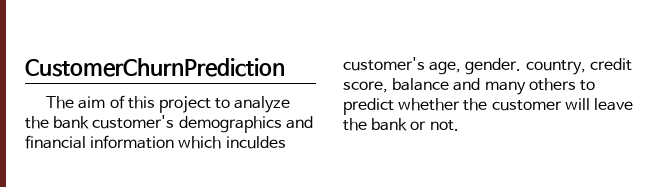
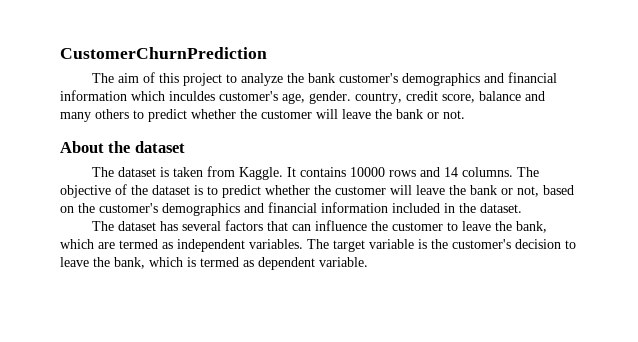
(459, 125) none -> [60,141,185,153] [92,166,540,180] [60,184,574,198] [60,202,522,216] [92,220,548,233] [60,239,576,252] [60,257,368,270] // About the dataset // The dataset is taken from Kaggle. It contains 10000 rows and 14 columns. The objective of the dataset is to predict whether the customer will leave the bank or not, based on the customer's demographics and financial information included in the dataset. // The dataset has several factors that can influence the customer to leave the bank, which are termed as independent variables. The target variable is the customer's decision to leave the bank, which is termed as dependent variable.

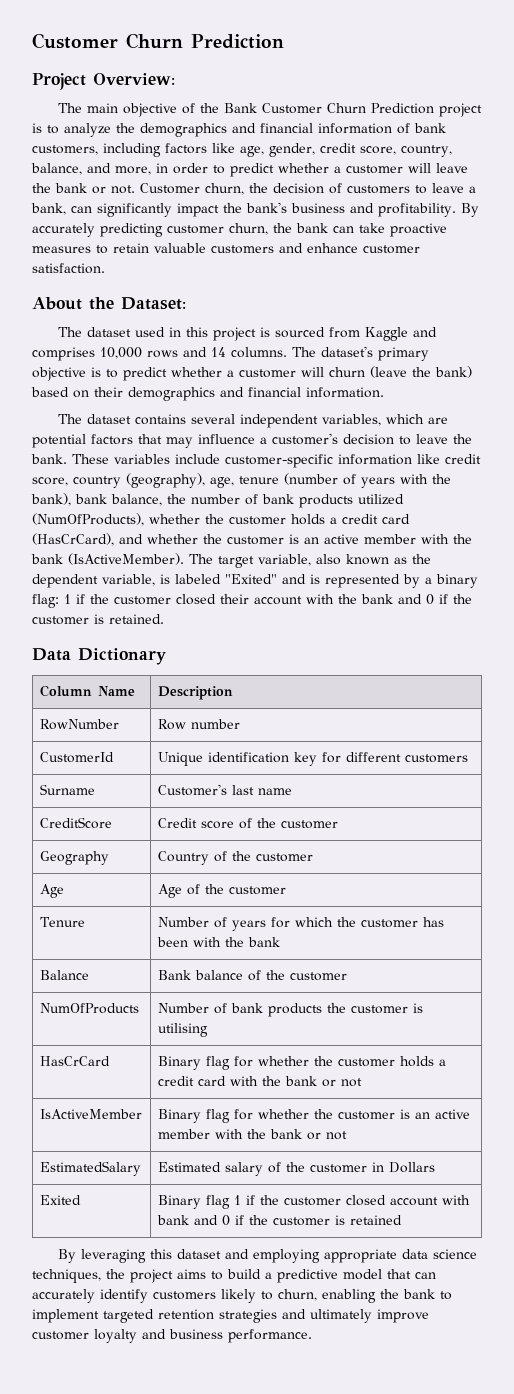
[60,47,267,59] [92,72,223,86] CustomerChurnPrediction // The aim of this project -> [32,33,284,49] [32,73,175,90] [57,103,482,117] [32,123,42,133] Customer Churn Prediction // Project Overview: // The main objective of the Bank Customer Churn Prediction project is
[308,72,558,86] [60,90,545,104] [60,109,257,122] bank customer's demographics and financial information which inculdes customer's age, gender. country, credit score, balance and many others to predict whether the -> [140,123,446,137] [32,143,452,157] [31,163,341,177] demographics and financial information of bank customers, including factors like age, gender, credit score, country, balance, and more, in order to predict whether a
(465, 114) none -> [140,183,476,195] [31,202,479,217] [32,223,447,237] [32,243,420,254] [32,263,105,274] Customer churn, the decision of customers to leave a bank, can significantly impact the bank's business and profitability. By accurately predicting customer churn, the bank can take proactive measures to retain valuable customers and enhance customer satisfaction.
[134,141,185,153] [92,166,386,180] dataset // The dataset is taken from Kaggle. It contains 10000 -> [121,297,186,310] [57,327,437,341] [32,347,142,361] Dataset: // The dataset used in this project is sourced from Kaggle and comprises 10,000
[60,184,190,198] objective of the dataset -> [321,346,429,361] [32,367,86,381] dataset's primary objective
[314,185,574,197] [60,202,522,216] [92,220,548,233] [60,239,448,252] the customer will leave the bank or not, based on the customer's demographics and financial information included in the dataset. // The dataset has several factors that can influence the customer to leave the bank, which are termed as independent variables. The target variable is the -> [227,366,472,378] [31,387,384,401] [57,414,448,428] [32,434,267,448] a customer will churn (leave the bank) based on their demographics and financial information. // The dataset contains several independent variables, which are potential factors that may influence a
[114,257,368,270] bank, which is termed as dependent variable. -> [31,454,481,468] [32,473,451,488] [31,493,404,508] [32,513,410,526] [32,533,472,546] [31,553,431,568] [32,574,478,588] [32,594,472,608] [32,614,164,625] [32,648,166,665] [39,685,135,697] [157,686,233,700] [39,719,119,730] [157,719,240,730] [39,752,114,763] [157,752,468,766] [39,784,95,795] [157,784,292,796] [39,817,112,829] [157,818,338,829] [39,851,109,865] [157,851,313,865] [39,884,64,898] [157,884,286,898] [39,917,85,927] [157,917,444,931] [156,937,280,947] [39,970,89,980] [157,970,347,981] [39,1003,139,1014] [157,1003,423,1017] [157,1023,208,1037] [39,1056,110,1066] [157,1056,446,1070] [157,1076,362,1087] [39,1109,142,1119] [157,1109,470,1123] [157,1129,347,1140] [39,1161,141,1176] [157,1162,435,1176] [39,1195,81,1205] [157,1195,470,1209] [156,1215,402,1226] [57,1249,477,1263] [32,1269,436,1283] [32,1289,452,1303] [32,1309,429,1323] [32,1329,312,1343] bank. These variables include customer-specific information like credit score, country (geography), age, tenure (number of years with the bank), bank balance, the number of bank products utilized (NumOfProducts), whether the customer holds a credit card (HasCrCard), and whether the customer is an active member with the bank (IsActiveMember). The target variable, also known as the dependent variable, is labeled "Exited" and is represented by a binary flag: 1 if the customer closed their account with the bank and 0 if the customer is retained. // Data Dictionary // Column Name | Description // RowNumber | Row number // CustomerId | Unique identification key for different customers // Surname | Customer's last name // CreditScore | Credit score of the customer // Geography | Country of the customer // Age | Age of the customer // Tenure | Number of years for which the customer has been with the bank // Balance | Bank balance of the customer // NumOfProducts | Number of bank products the customer is utilising // HasCrCard | Binary flag for whether the customer holds a credit card with the bank or not // IsActiveMember | Binary flag for whether the customer is an active member with the bank or not // EstimatedSalary | Estimated salary of the customer in Dollars // Exited | Binary flag 1 if the customer closed account with bank and 0 if the customer is retained // By leveraging this dataset and employing appropriate data science techniques, the project aims to build a predictive model that can accurately identify customers likely to churn, enabling the bank to implement targeted retention strategies and ultimately improve customer loyalty and business performance.

